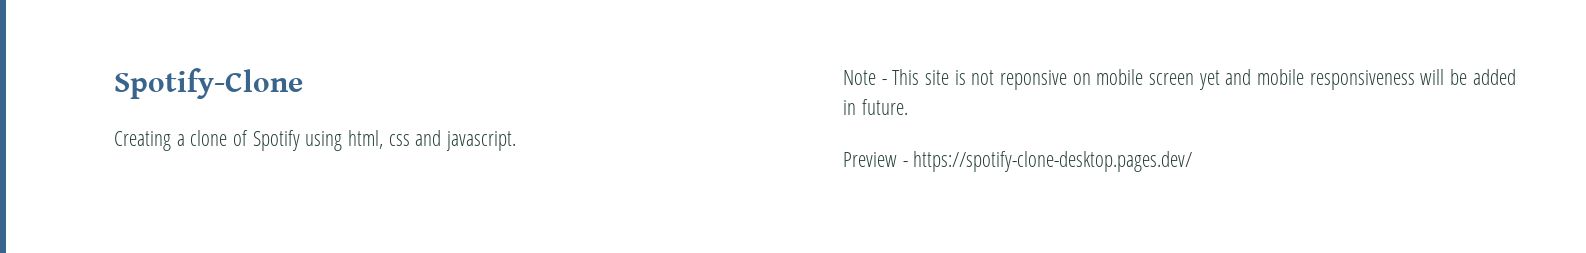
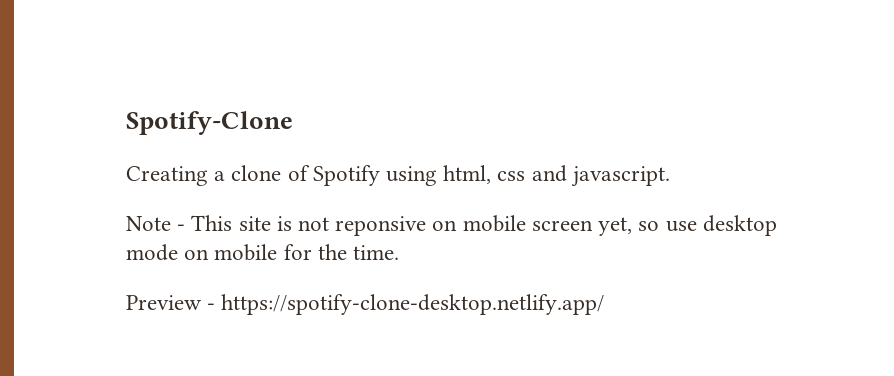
[1198,69,1516,90] [843,99,908,115] yet and mobile responsiveness will be added in future. -> [598,215,777,236] [126,244,400,261] yet, so use desktop mode on mobile for the time.
[913,151,1193,172] https://spotify-clone-desktop.pages.dev/ -> [221,294,605,315] https://spotify-clone-desktop.netlify.app/

